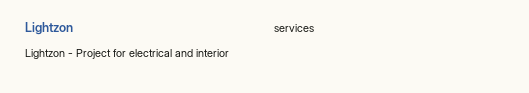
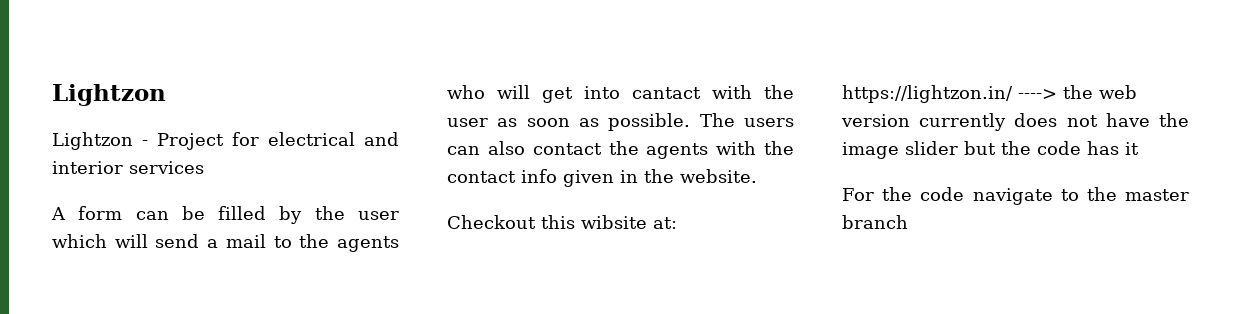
(314, 28) none -> [51,206,399,224] [52,234,400,252] [447,85,794,103] [447,113,794,131] [447,141,794,159] [447,169,757,187] [447,215,677,229] [842,85,1137,103] [841,113,1189,131] [842,141,1139,159] [842,187,1189,205] [842,215,908,229] // A form can be filled by the user which will send a mail to the agents who will get into cantact with the user as soon as possible. The users can also contact the agents with the contact info given in the website. // Checkout this wibsite at: https://lightzon.in/ ----> the web version currently does not have the image slider but the code has it // For the code navigate to the master branch

